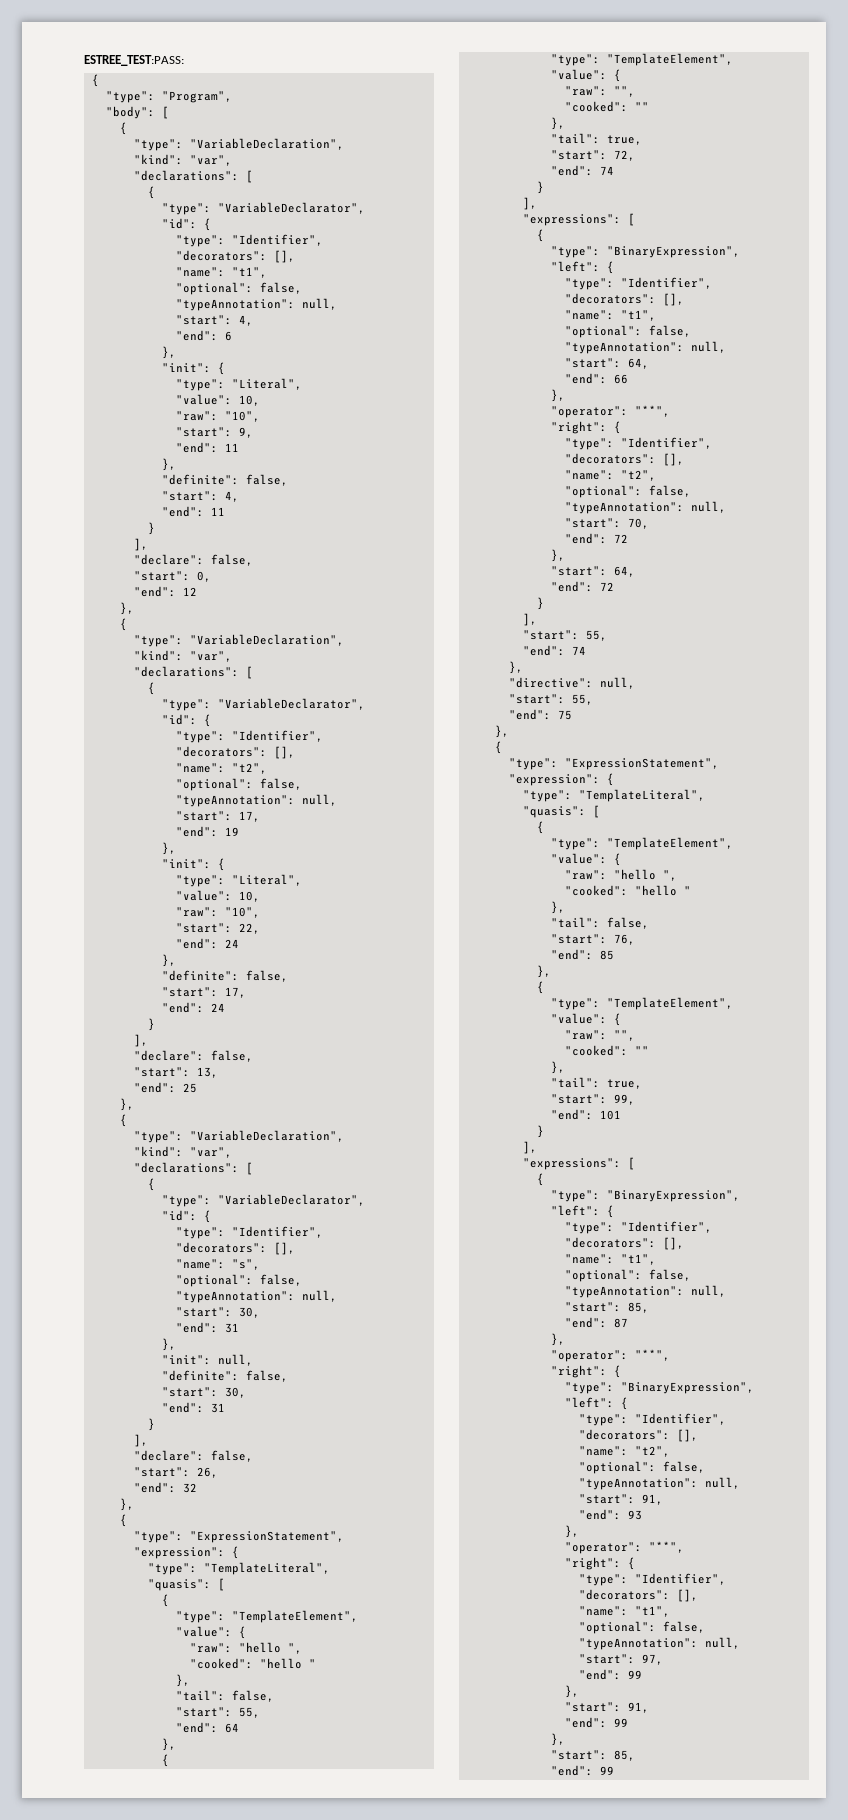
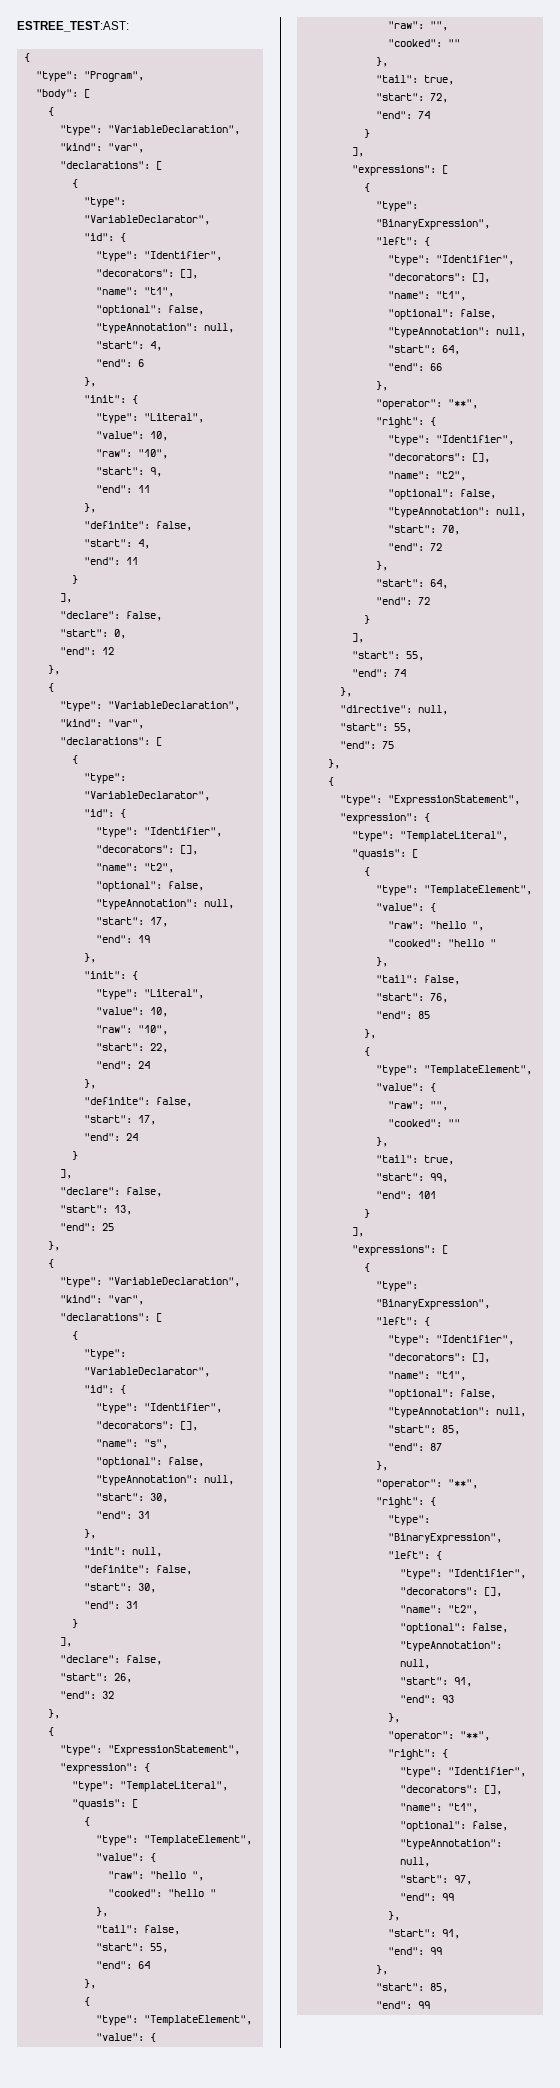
[84,55,184,66] ESTREE_TEST:PASS: -> [17,21,129,32] ESTREE_TEST:AST:

